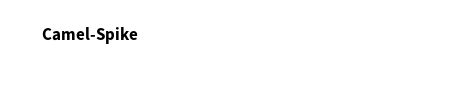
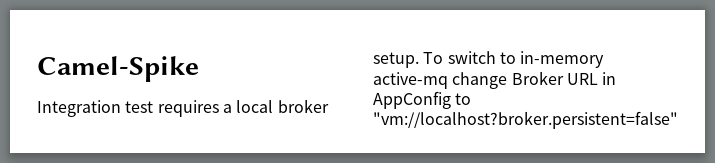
(138, 35) none -> [37,99,329,117] [373,51,605,68] [373,71,617,89] [373,91,472,109] [373,111,678,129] // Integration test requires a local broker setup. To switch to in-memory active-mq change Broker URL in AppConfig to "vm://localhost?broker.persistent=false"

